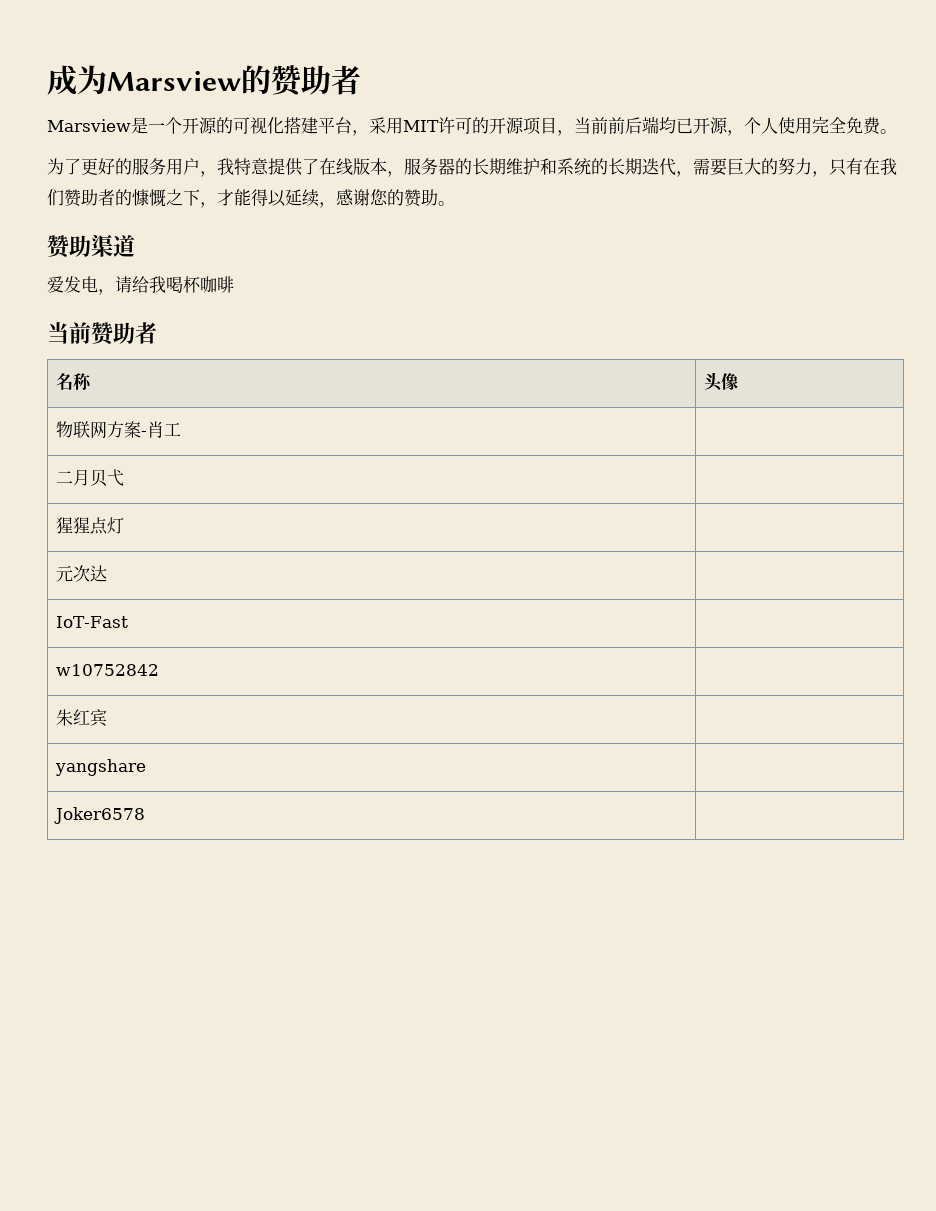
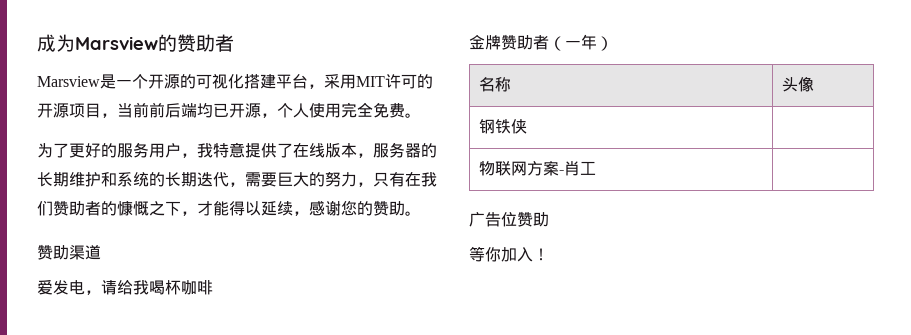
[47,322,157,346] 当前赞助者 -> [469,34,613,51] 金牌赞助者（一年）
(739, 381) none -> [478,119,527,134] // 钢铁侠 |
[56,469,125,487] [56,517,125,535] [56,565,108,582] [56,616,129,628] [56,664,160,676] [56,709,108,727] [55,759,147,776] [54,807,146,824] // 二月贝弋 | // 猩猩点灯 | // 元次达 | // IoT-Fast | // w10752842 | // 朱红宾 | // yangshare | // Joker6578 | -> [469,211,549,227] [469,246,549,262] // 广告位赞助 // 等你加入！

